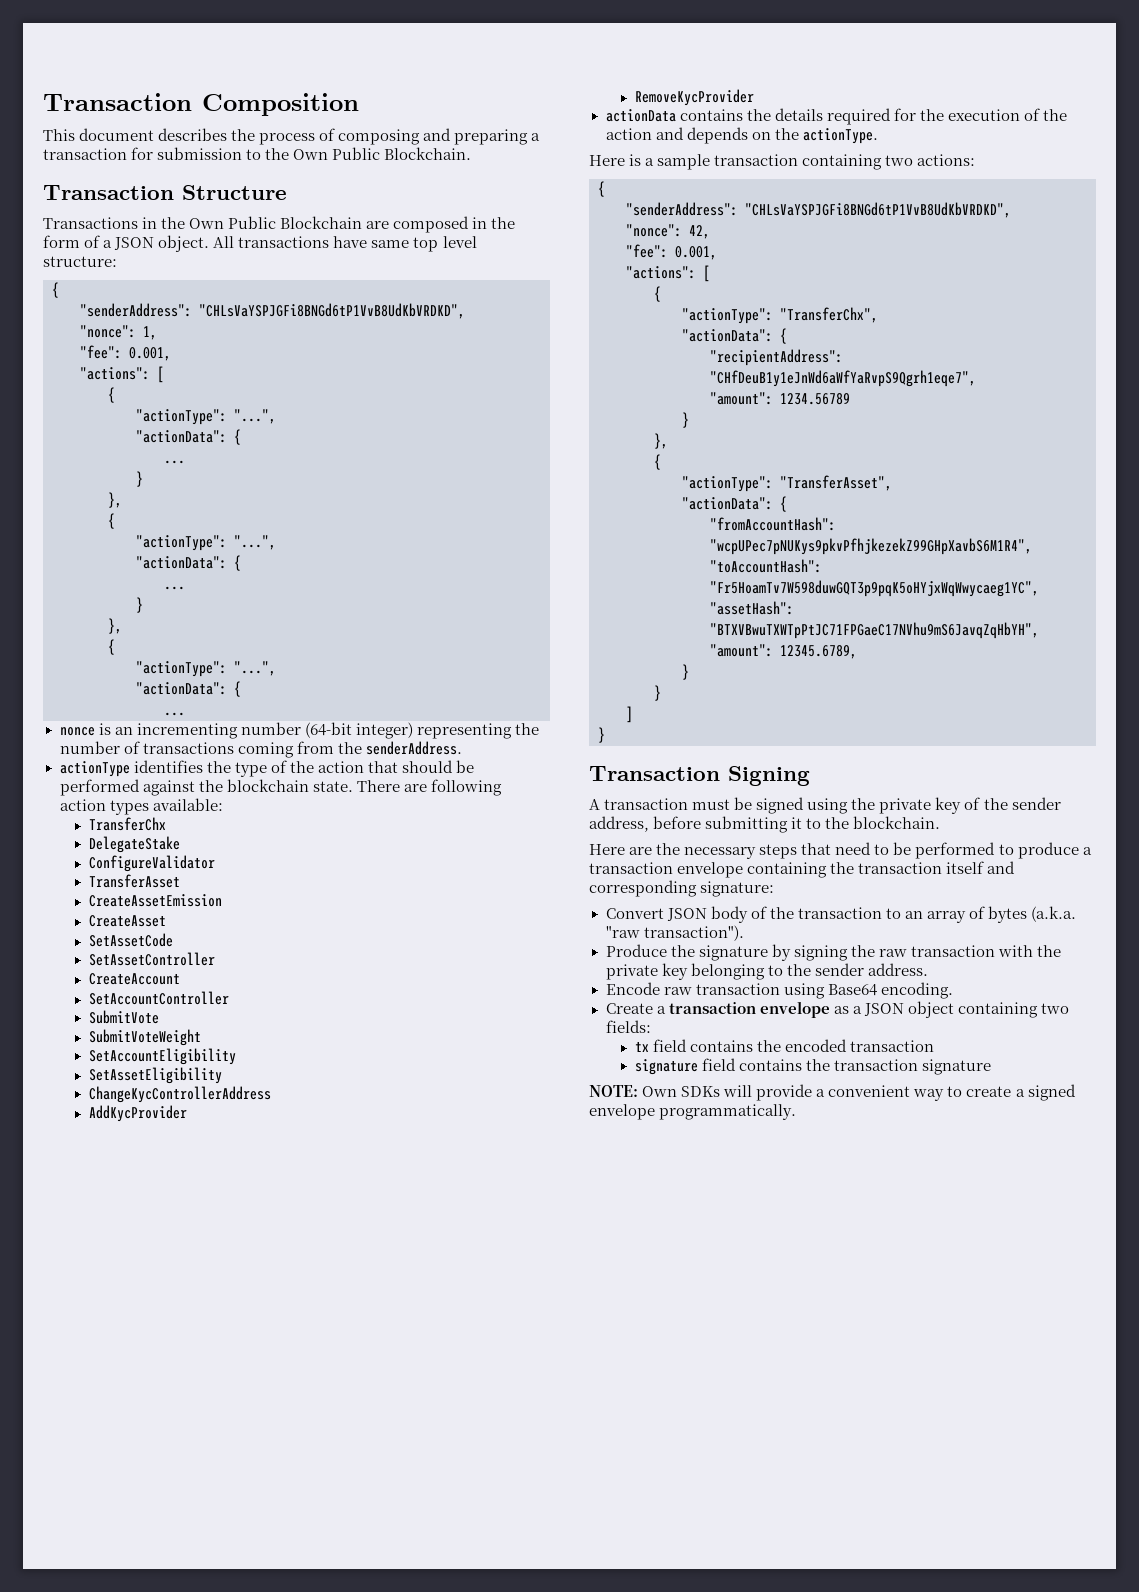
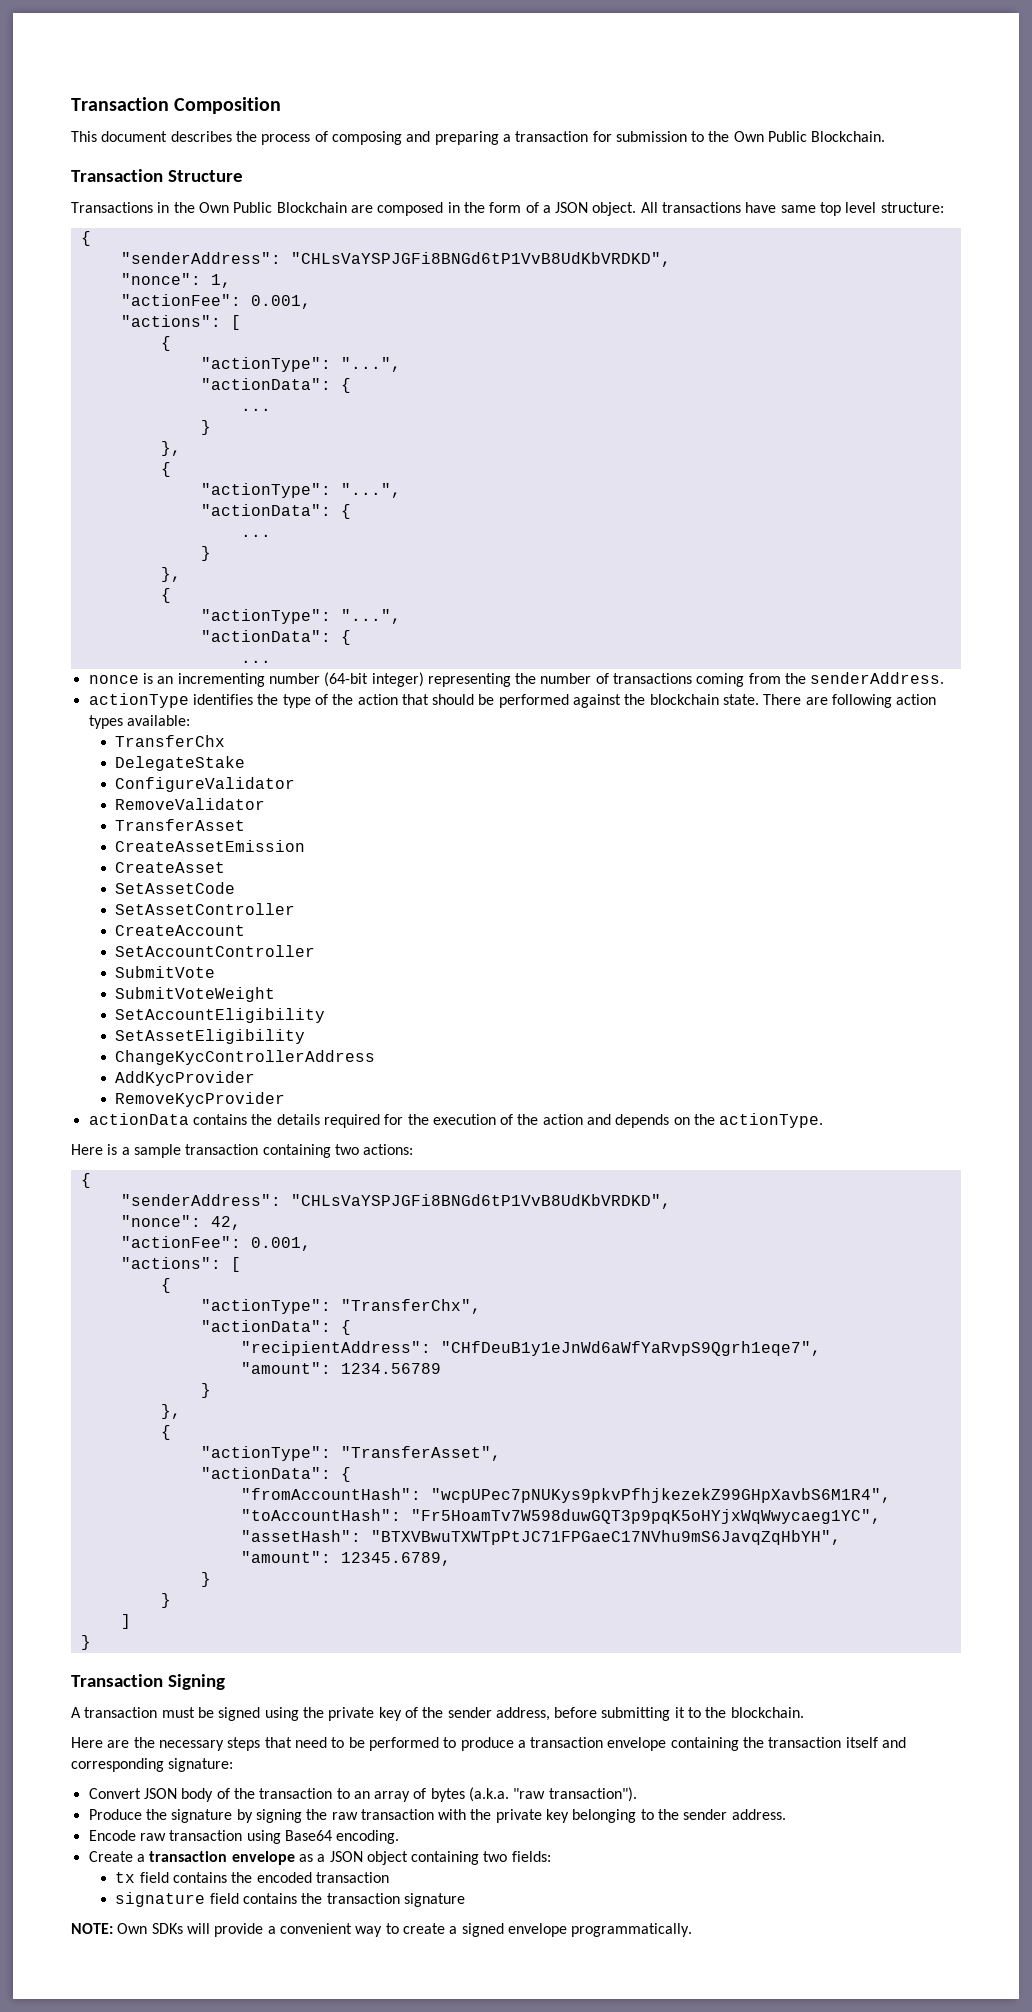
[80,345,122,359] "fee": -> [120,294,241,306] "actionFee":
(215, 863) none -> [115,798,266,810] // RemoveValidator
[626,244,668,258] "fee": -> [120,1236,241,1248] "actionFee":

